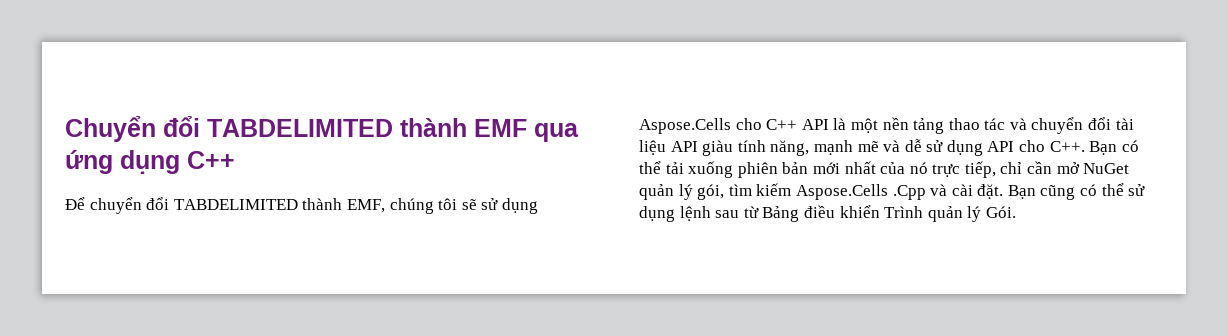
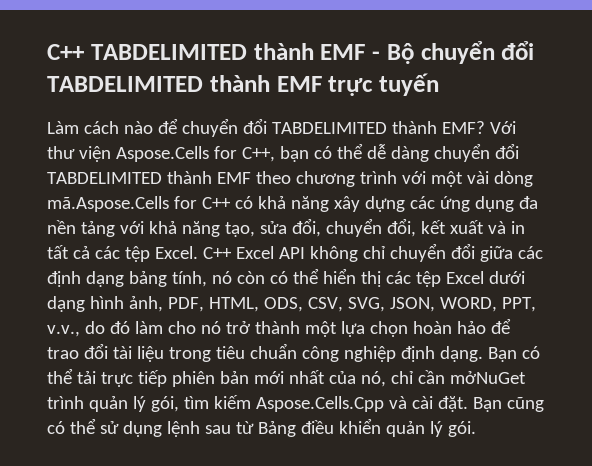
[65,116,579,142] [65,150,235,174] [65,197,538,214] [639,117,1134,134] [639,139,1085,156] Chuyển đổi TABDELIMITED thành EMF qua ứng dụng C++ // Để chuyển đổi TABDELIMITED thành EMF, chúng tôi sẽ sử dụng Aspose.Cells cho C++ API là một nền tảng thao tác và chuyển đổi tài liệu API giàu tính năng, mạnh mẽ và dễ sử dụng API cho C++. -> [47,41,535,64] [47,73,439,96] [47,118,516,137] [47,143,519,162] [47,171,533,187] [47,196,538,212] [47,218,525,237] [47,243,543,262] [47,268,525,287] [47,296,536,312] [47,318,511,337] [47,343,483,362] C++ TABDELIMITED thành EMF - Bộ chuyển đổi TABDELIMITED thành EMF trực tuyến // Làm cách nào để chuyển đổi TABDELIMITED thành EMF? Với thư viện Aspose.Cells for C++, bạn có thể dễ dàng chuyển đổi TABDELIMITED thành EMF theo chương trình với một vài dòng mã.Aspose.Cells for C++ có khả năng xây dựng các ứng dụng đa nền tảng với khả năng tạo, sửa đổi, chuyển đổi, kết xuất và in tất cả các tệp Excel. C++ Excel API không chỉ chuyển đổi giữa các định dạng bảng tính, nó còn có thể hiển thị các tệp Excel dưới dạng hình ảnh, PDF, HTML, ODS, CSV, SVG, JSON, WORD, PPT, v.v., do đó làm cho nó trở thành một lựa chọn hoàn hảo để trao đổi tài liệu trong tiêu chuẩn công nghiệp định dạng.
[688,161,734,178] xuống -> [100,370,167,387] trực tiếp
[909,161,1130,178] nó trực tiếp, chỉ cần mở NuGet -> [360,370,526,387] [47,396,84,409] nó, chỉ cần mởNuGet trình
[795,184,926,200] Aspose.Cells .Cpp -> [255,396,384,412] Aspose.Cells.Cpp
[884,206,1016,222] Trình quản lý Gói. -> [385,421,476,437] quản lý gói.

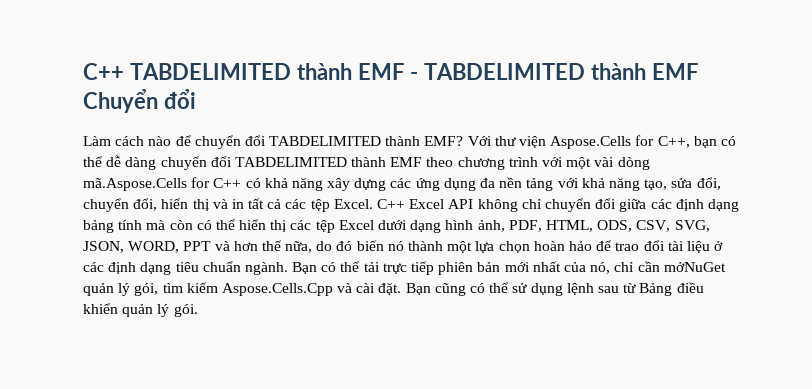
[386,41,535,64] [47,73,439,96] Bộ chuyển đổi TABDELIMITED thành EMF trực tuyến -> [423,63,698,80] [83,89,196,113] TABDELIMITED thành EMF Chuyển đổi
[420,220,484,234] kết xuất -> [161,198,210,211] hiển thị
[171,271,232,287] tính, nó -> [118,220,166,230] tính mà
[501,297,536,312] [47,321,250,337] PPT, v.v., do đó làm cho nó trở -> [183,240,404,253] PPT và hơn thế nữa, do đó biến nó
[168,343,483,362] trong tiêu chuẩn công nghiệp định dạng. -> [714,241,724,251] [83,261,288,275] ở các định dạng tiêu chuẩn ngành.
[47,396,84,409] trình -> (726, 267) none

